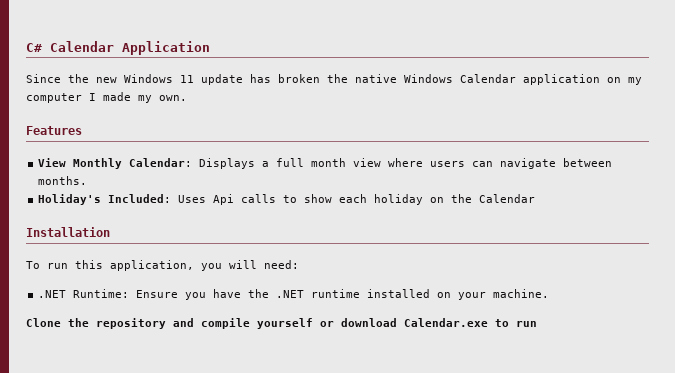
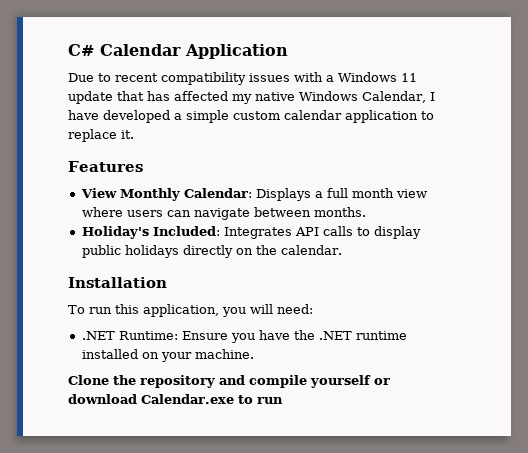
[26,74,642,85] [26,92,187,103] Since the new Windows 11 update has broken the native Windows Calendar application on my computer I made my own. -> [68,72,417,85] [68,91,435,104] [68,110,434,123] [68,129,134,142] Due to recent compatibility issues with a Windows 11 update that has affected my native Windows Calendar, I have developed a simple custom calendar application to replace it.
[178,194,424,205] Uses Api calls to show each holiday -> [223,226,421,239] [81,245,233,258] Integrates API calls to display public holidays directly
[479,194,536,203] Calendar -> [280,245,342,255] calendar.

